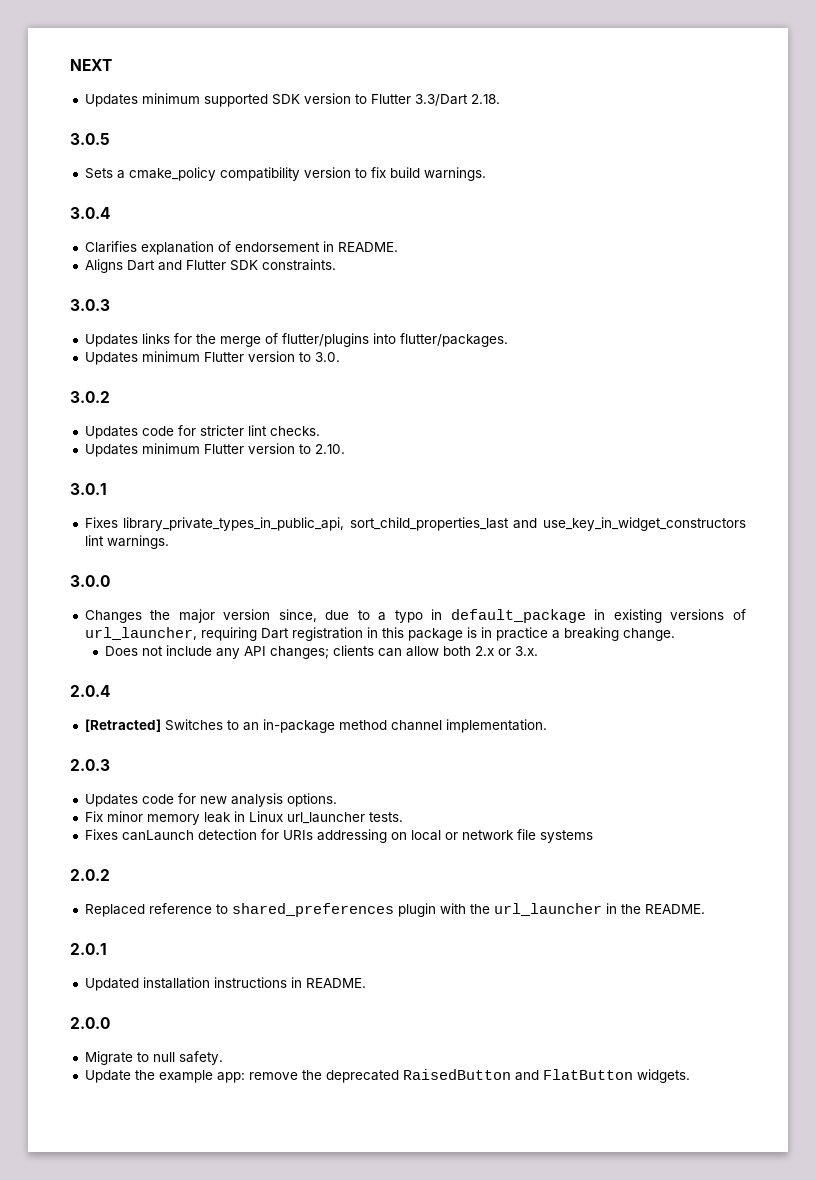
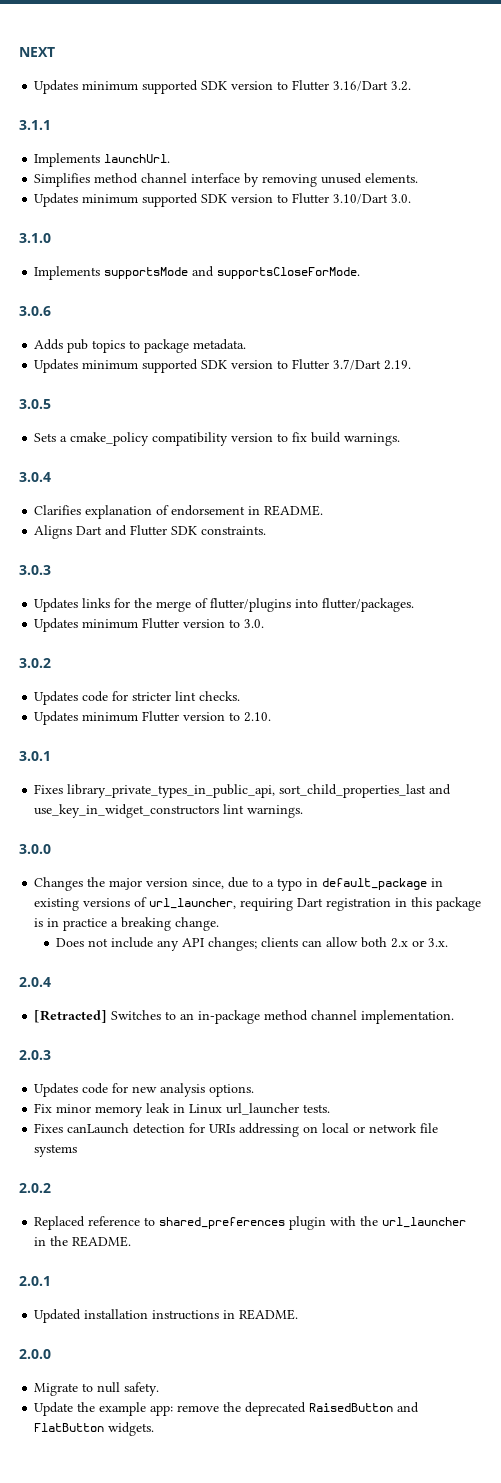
[414,94,500,106] 3.3/Dart 2.18. -> [333,81,412,91] [19,120,51,130] [34,153,171,167] [34,173,419,187] [34,193,412,207] [19,233,51,243] [34,266,361,280] [19,306,51,316] [34,339,247,353] [34,359,412,373] 3.16/Dart 3.2. // 3.1.1 // Implements launchUrl. // Simplifies method channel interface by removing unused elements. // Updates minimum supported SDK version to Flutter 3.10/Dart 3.0. // 3.1.0 // Implements supportsMode and supportsCloseForMode. // 3.0.6 // Adds pub topics to package metadata. // Updates minimum supported SDK version to Flutter 3.7/Dart 2.19.

